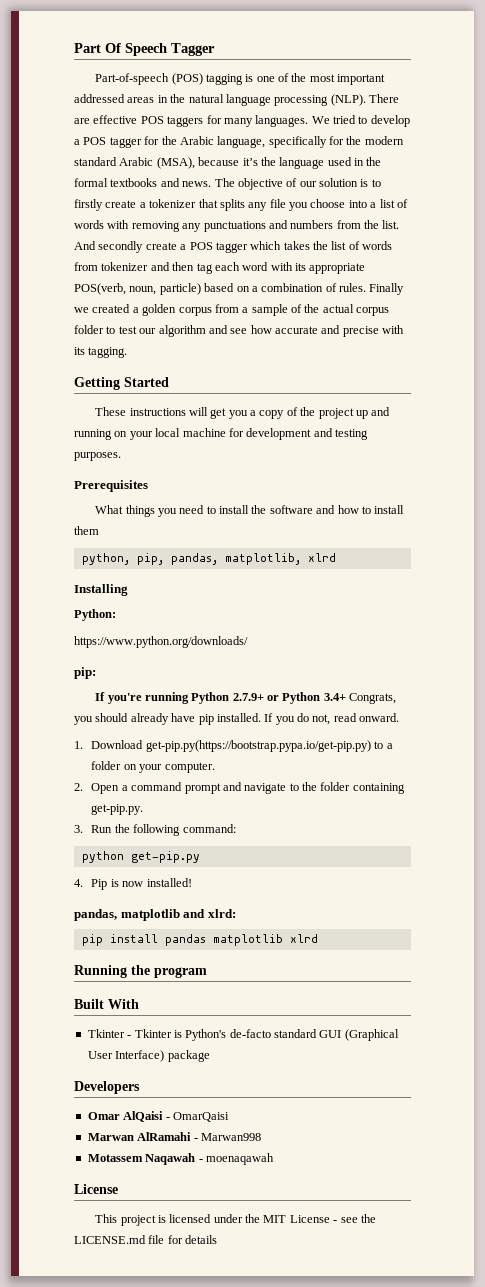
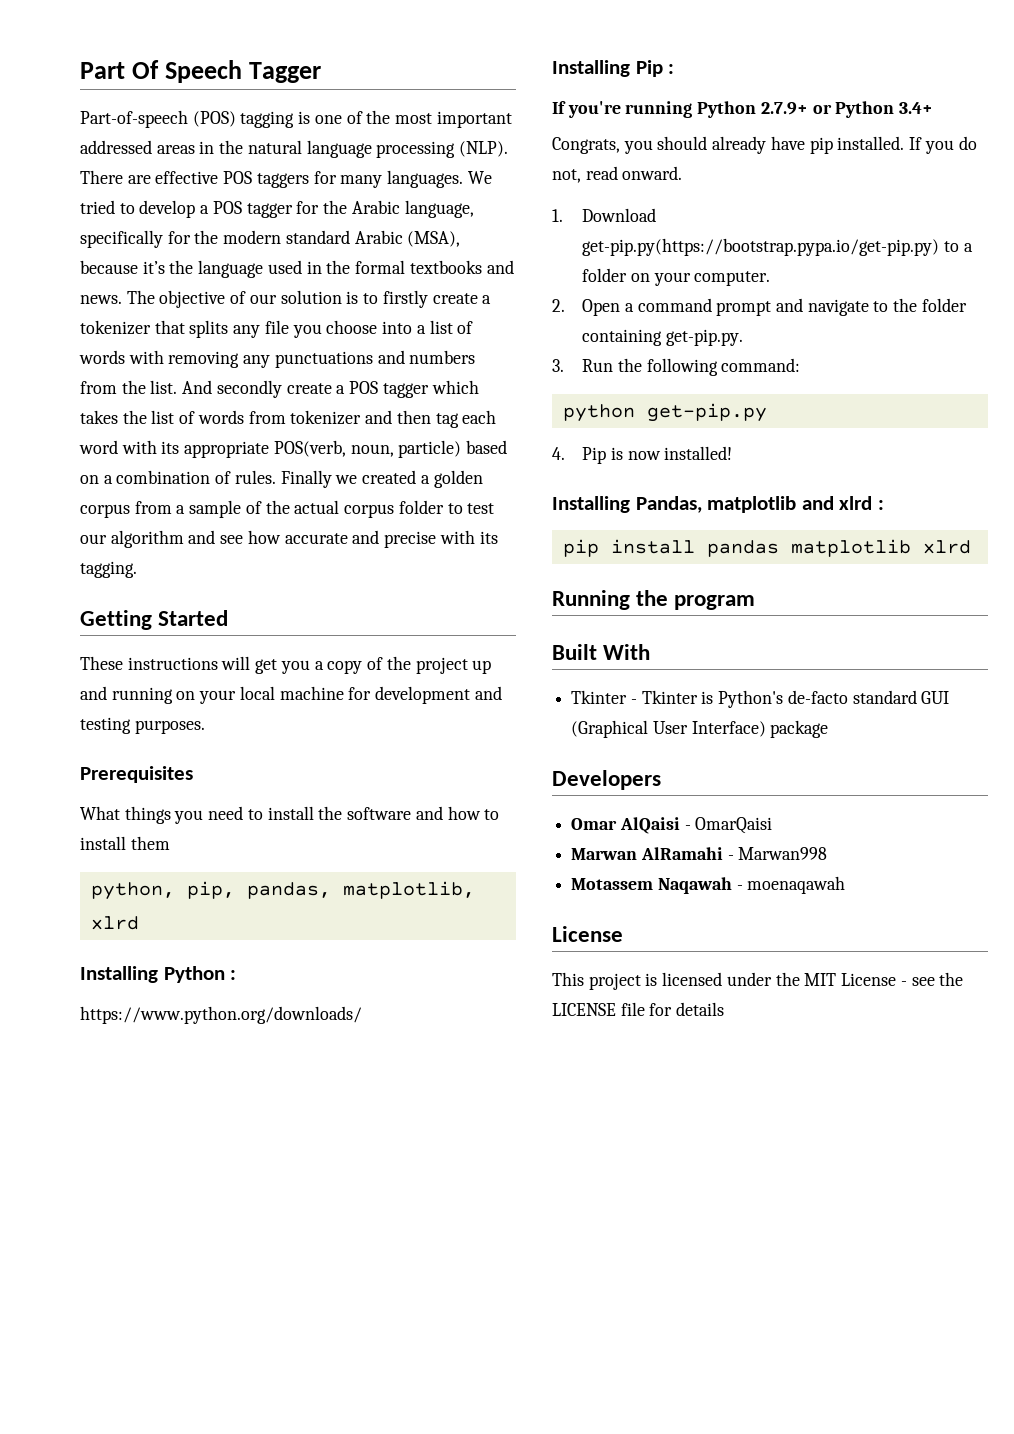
[74,609,116,621] // Python: -> [163,966,237,983] Python :
[74,667,96,679] pip: -> [552,60,675,77] Installing Pip :
(346, 697) none -> (934, 108) //
[74,909,236,921] pandas, matplotlib and xlrd: -> [552,496,884,513] Installing Pandas, matplotlib and xlrd :
[74,1235,146,1244] LICENSE.md -> [552,1003,616,1016] LICENSE

